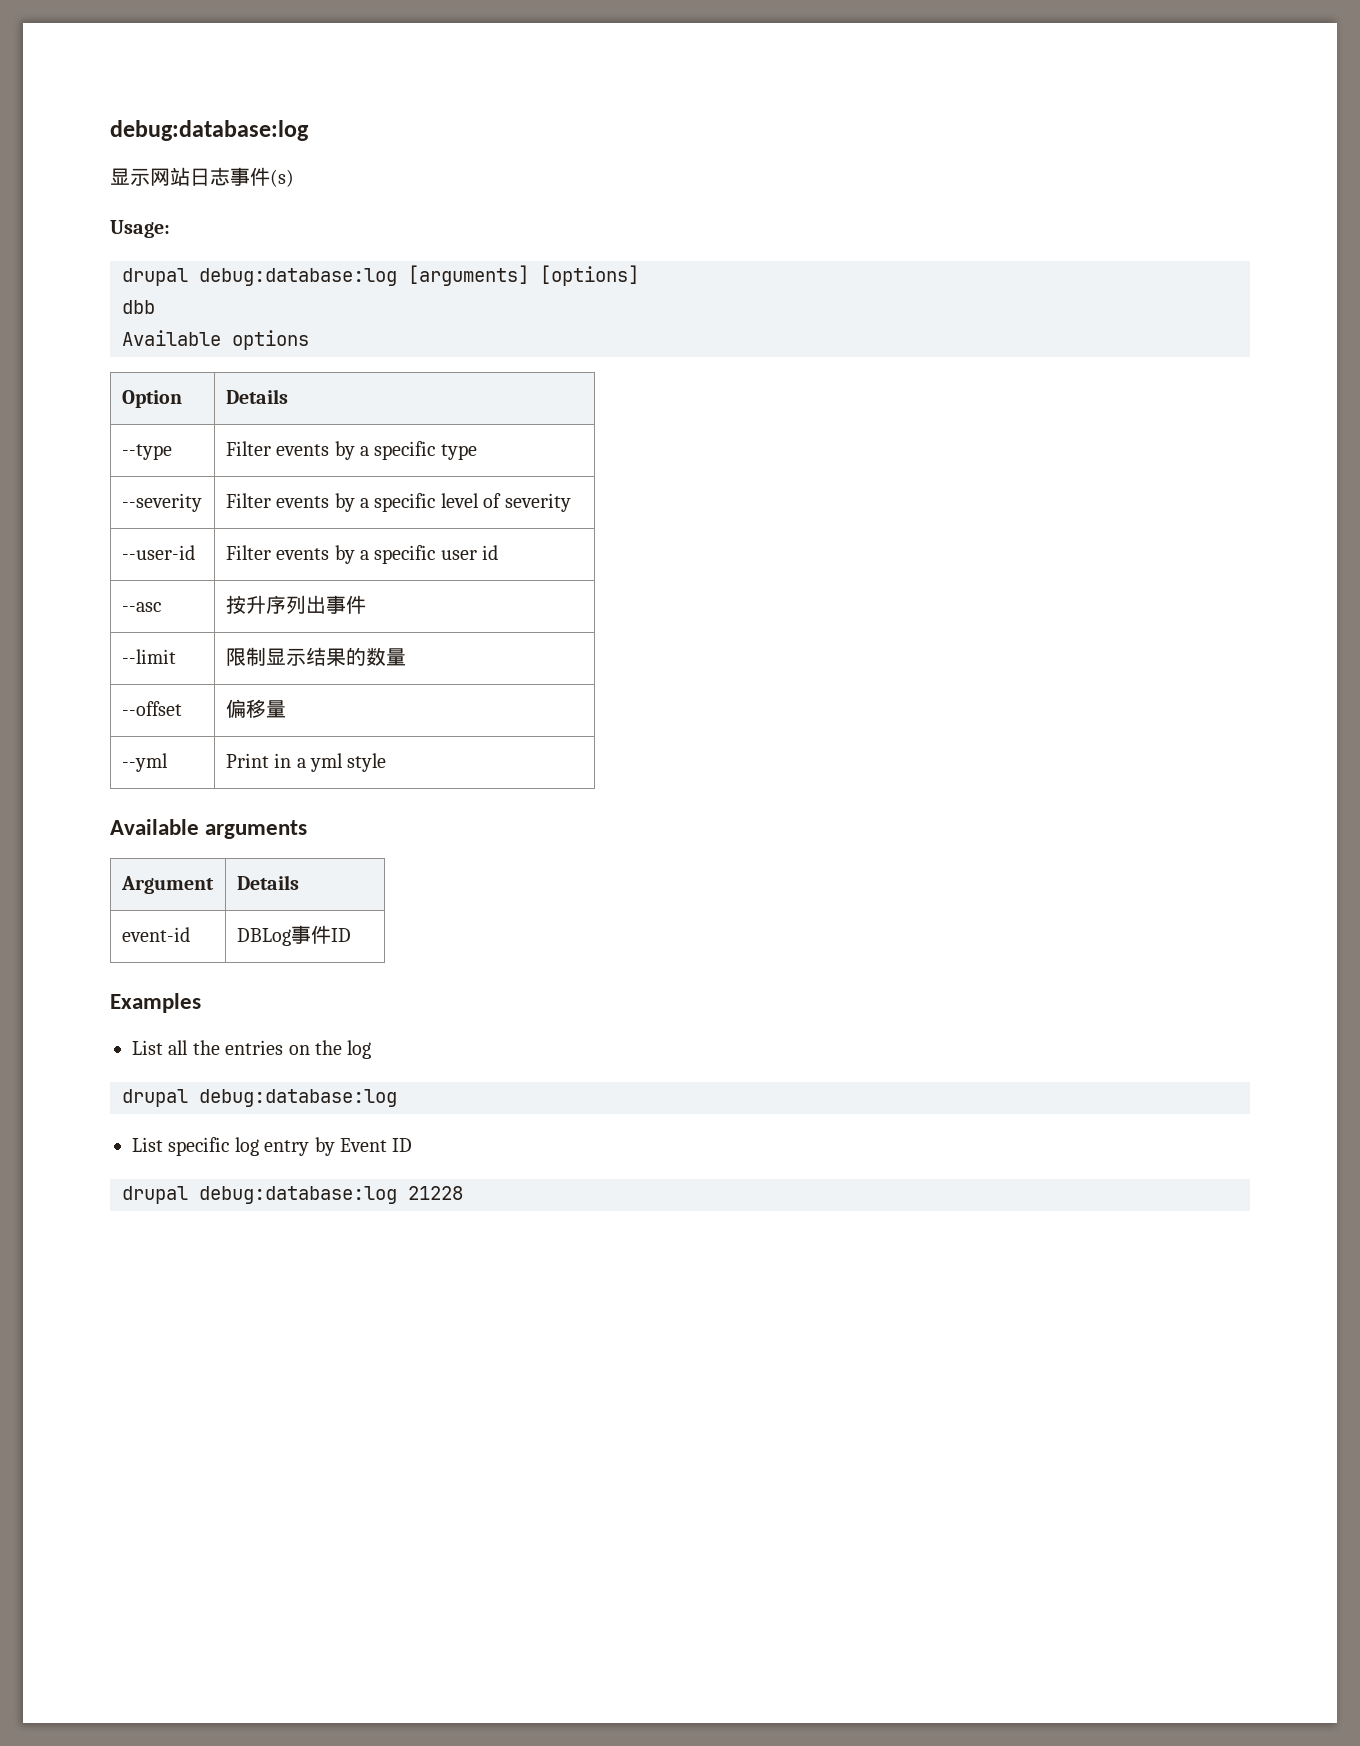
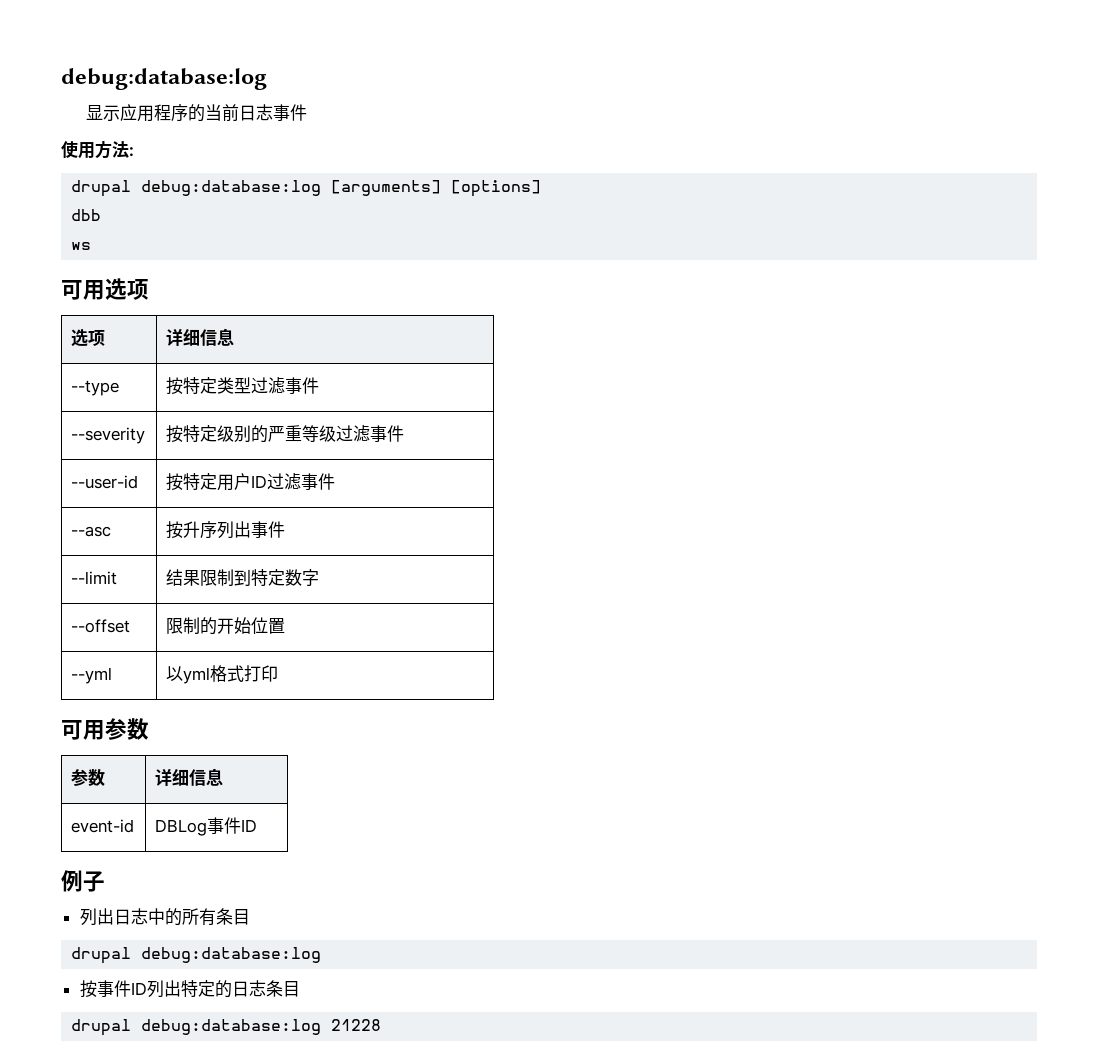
[150,167,190,186] 网站 -> [119,104,239,122] 应用程序的当前
[270,169,294,187] [110,220,170,238] (s) // Usage: -> [61,140,134,159] // 使用方法:
[122,330,309,350] [121,390,182,408] [225,389,288,404] [121,444,172,460] [225,441,477,460] [121,493,202,512] [225,493,571,512] [121,545,195,560] [225,545,499,564] Available options // Option | Details // --type | Filter events by a specific type // --severity | Filter events by a specific level of severity // --user-id | Filter events by a specific user id -> [71,242,92,250] [61,278,149,300] [71,329,106,347] [166,328,235,346] [71,380,120,396] [166,377,320,395] [71,427,146,444] [166,425,405,443] [71,475,139,489] [166,473,336,491] ws // 可用选项 // 选项 | 详细信息 // --type | 按特定类型过滤事件 // --severity | 按特定级别的严重等级过滤事件 // --user-id | 按特定用户ID过滤事件
[225,647,406,666] [121,701,182,716] [225,699,286,718] [121,753,168,772] [225,753,387,772] [110,819,308,839] [120,876,214,894] [236,875,299,890] [121,927,190,942] [236,925,351,946] [110,993,201,1013] [132,1040,372,1059] [122,1089,397,1107] [132,1137,413,1156] 限制显示结果的数量 // --offset | 偏移量 // --yml | Print in a yml style // Available arguments // Argument | Details // event-id | DBLog事件ID // Examples // List all the entries on the log // drupal debug:database:log // List specific log entry by Event ID -> [166,569,320,586] [71,619,131,633] [166,617,286,635] [71,667,113,684] [166,665,279,684] [61,718,149,740] [71,769,106,786] [155,768,224,786] [71,819,135,833] [155,817,258,836] [61,870,105,892] [79,908,250,926] [71,947,322,964] [79,980,300,998] 结果限制到特定数字 // --offset | 限制的开始位置 // --yml | 以yml格式打印 // 可用参数 // 参数 | 详细信息 // event-id | DBLog事件ID // 例子 // 列出日志中的所有条目 // drupal debug:database:log // 按事件ID列出特定的日志条目

